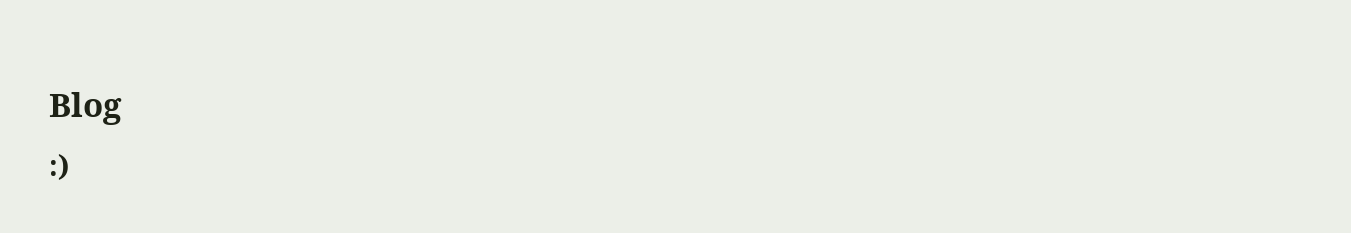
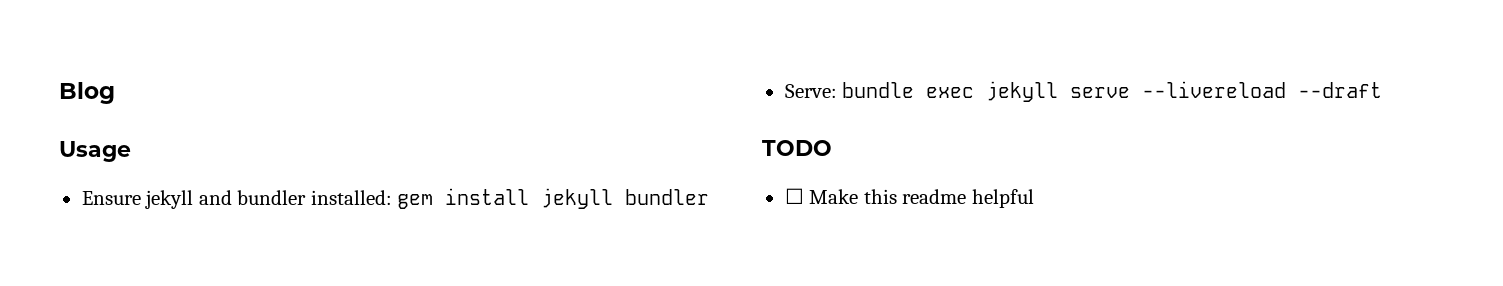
[49,154,69,180] :) -> [59,141,131,162] [81,188,710,209] [784,81,1383,102] [762,140,832,156] [784,188,1034,208] Usage // Ensure jekyll and bundler installed: gem install jekyll bundler // Serve: bundle exec jekyll serve --livereload --draft // TODO // ☐ Make this readme helpful

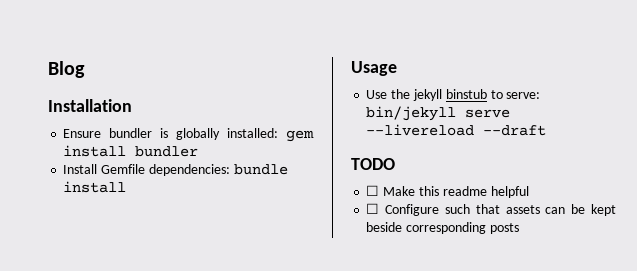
[59,141,131,162] [81,188,710,209] [784,81,1059,102] Usage // Ensure jekyll and bundler installed: gem install jekyll bundler // Serve: bundle exec jekyll -> [48,99,132,112] [63,128,314,142] [63,145,199,157] [63,164,288,176] [63,181,127,193] [351,61,397,76] [366,89,541,101] [366,106,457,121] Installation // Ensure bundler is globally installed: gem install bundler // Install Gemfile dependencies: bundle install // Usage // Use the jekyll binstub to serve: bin/jekyll
(1034, 198) none -> [366,203,616,216] [366,222,519,234] // ☐ Configure such that assets can be kept beside corresponding posts

